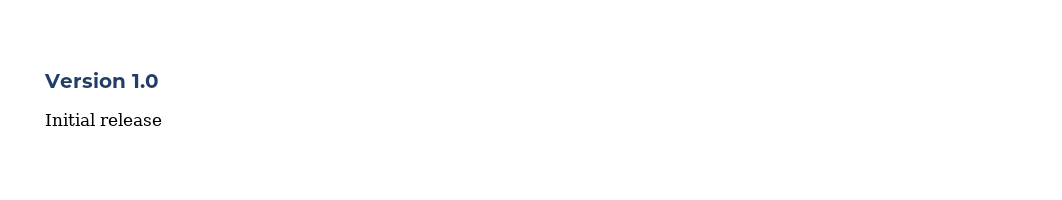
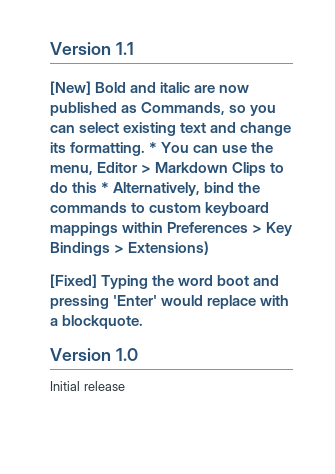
[44,72,126,88] Version -> [50,42,134,55] [50,81,250,95] [50,102,277,116] [50,122,292,136] [50,142,274,156] [50,162,285,176] [50,182,261,196] [50,202,270,216] [50,222,293,236] [50,241,210,256] [50,274,280,289] [50,295,290,309] [50,315,144,329] [50,348,111,361] Version 1.1 // [New] Bold and italic are now published as Commands, so you can select existing text and change its formatting. * You can use the menu, Editor > Markdown Clips to do this * Alternatively, bind the commands to custom keyboard mappings within Preferences > Key Bindings > Extensions) // [Fixed] Typing the word boot and pressing 'Enter' would replace with a blockquote. // Version

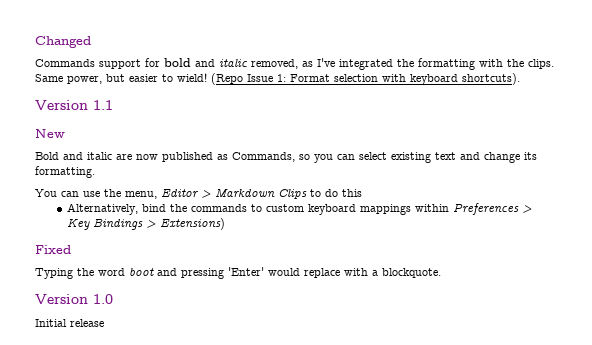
(50, 48) none -> [35,36,91,48] [35,58,554,70] [35,73,520,85] Changed // Commands support for bold and italic removed, as I've integrated the formatting with the clips. Same power, but easier to wield! (Repo Issue 1: Format selection with keyboard shortcuts). //
[50,81,91,95] [New] -> [35,129,65,138] New //
[149,142,158,153] * -> (95, 172) //
[101,182,110,193] * -> (362, 193) //
[50,274,97,288] [Fixed] -> [35,245,71,254] Fixed //

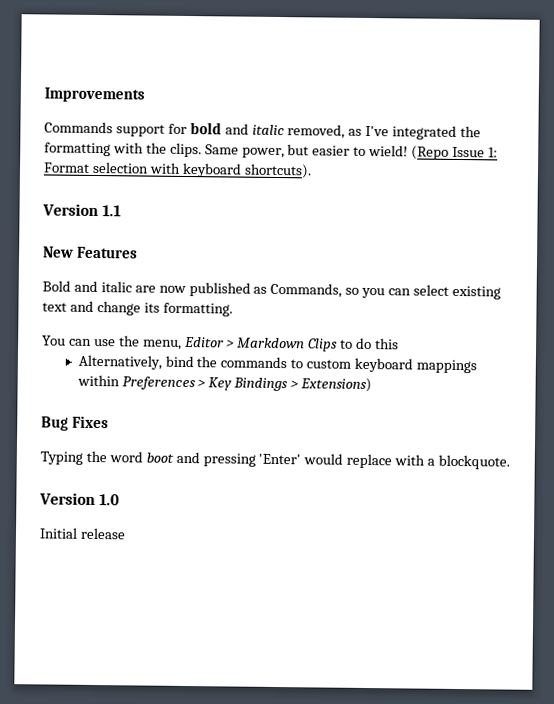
[35,36,91,48] Changed -> [44,87,145,103] Improvements
(65, 133) none -> [77,246,139,259] Features
[35,245,71,254] Fixed -> [41,415,110,431] Bug Fixes

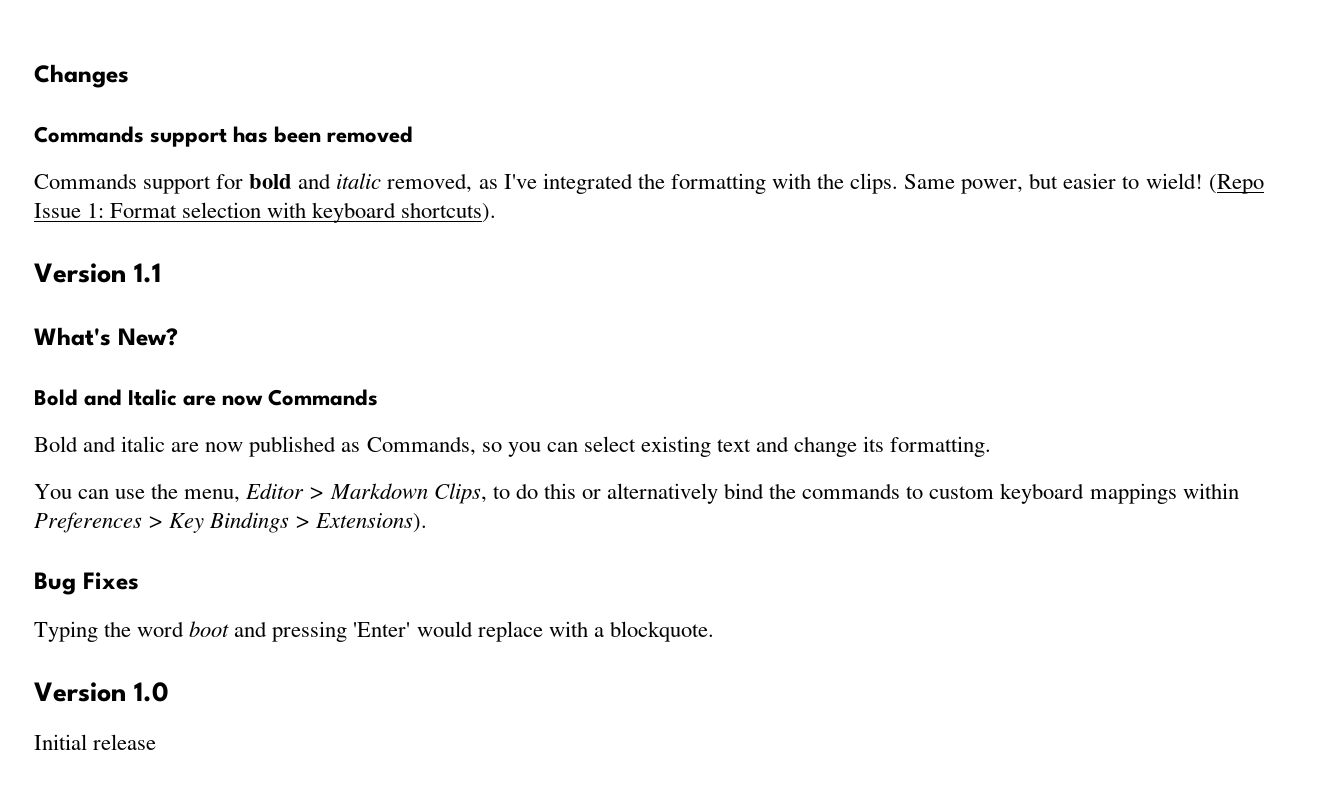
[44,87,145,103] Improvements -> [34,64,129,88] [34,126,414,147] Changes // Commands support has been removed
[43,246,139,259] New Features -> [34,327,178,346] [34,389,379,406] What's New? // Bold and Italic are now Commands
[308,338,339,352] Clips -> [433,483,487,504] Clips,
[77,354,162,370] // Alternatively, -> [581,483,718,504] or alternatively
[300,377,373,393] Extensions) -> [315,513,428,533] Extensions).

